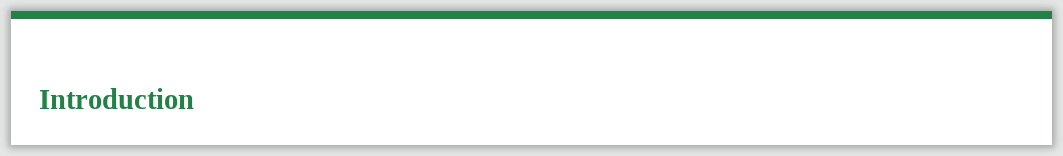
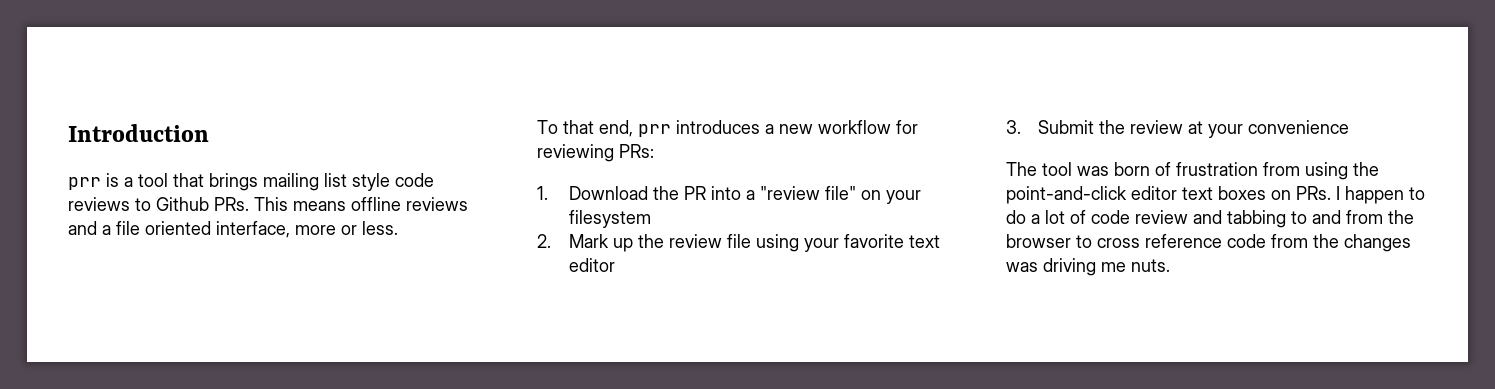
(194, 98) none -> [68,173,434,191] [68,197,468,211] [68,221,398,238] [537,120,918,137] [537,144,654,162] [537,186,922,204] [569,210,652,228] [537,234,941,252] [569,258,616,272] [1006,120,1350,138] [1006,162,1379,180] [1006,186,1425,204] [1006,210,1414,228] [1006,234,1411,252] [1006,258,1170,276] // prr is a tool that brings mailing list style code reviews to Github PRs. This means offline reviews and a file oriented interface, more or less. // To that end, prr introduces a new workflow for reviewing PRs: // 1. Download the PR into a "review file" on your filesystem // 2. Mark up the review file using your favorite text editor // 3. Submit the review at your convenience // The tool was born of frustration from using the point-and-click editor text boxes on PRs. I happen to do a lot of code review and tabbing to and from the browser to cross reference code from the changes was driving me nuts.

